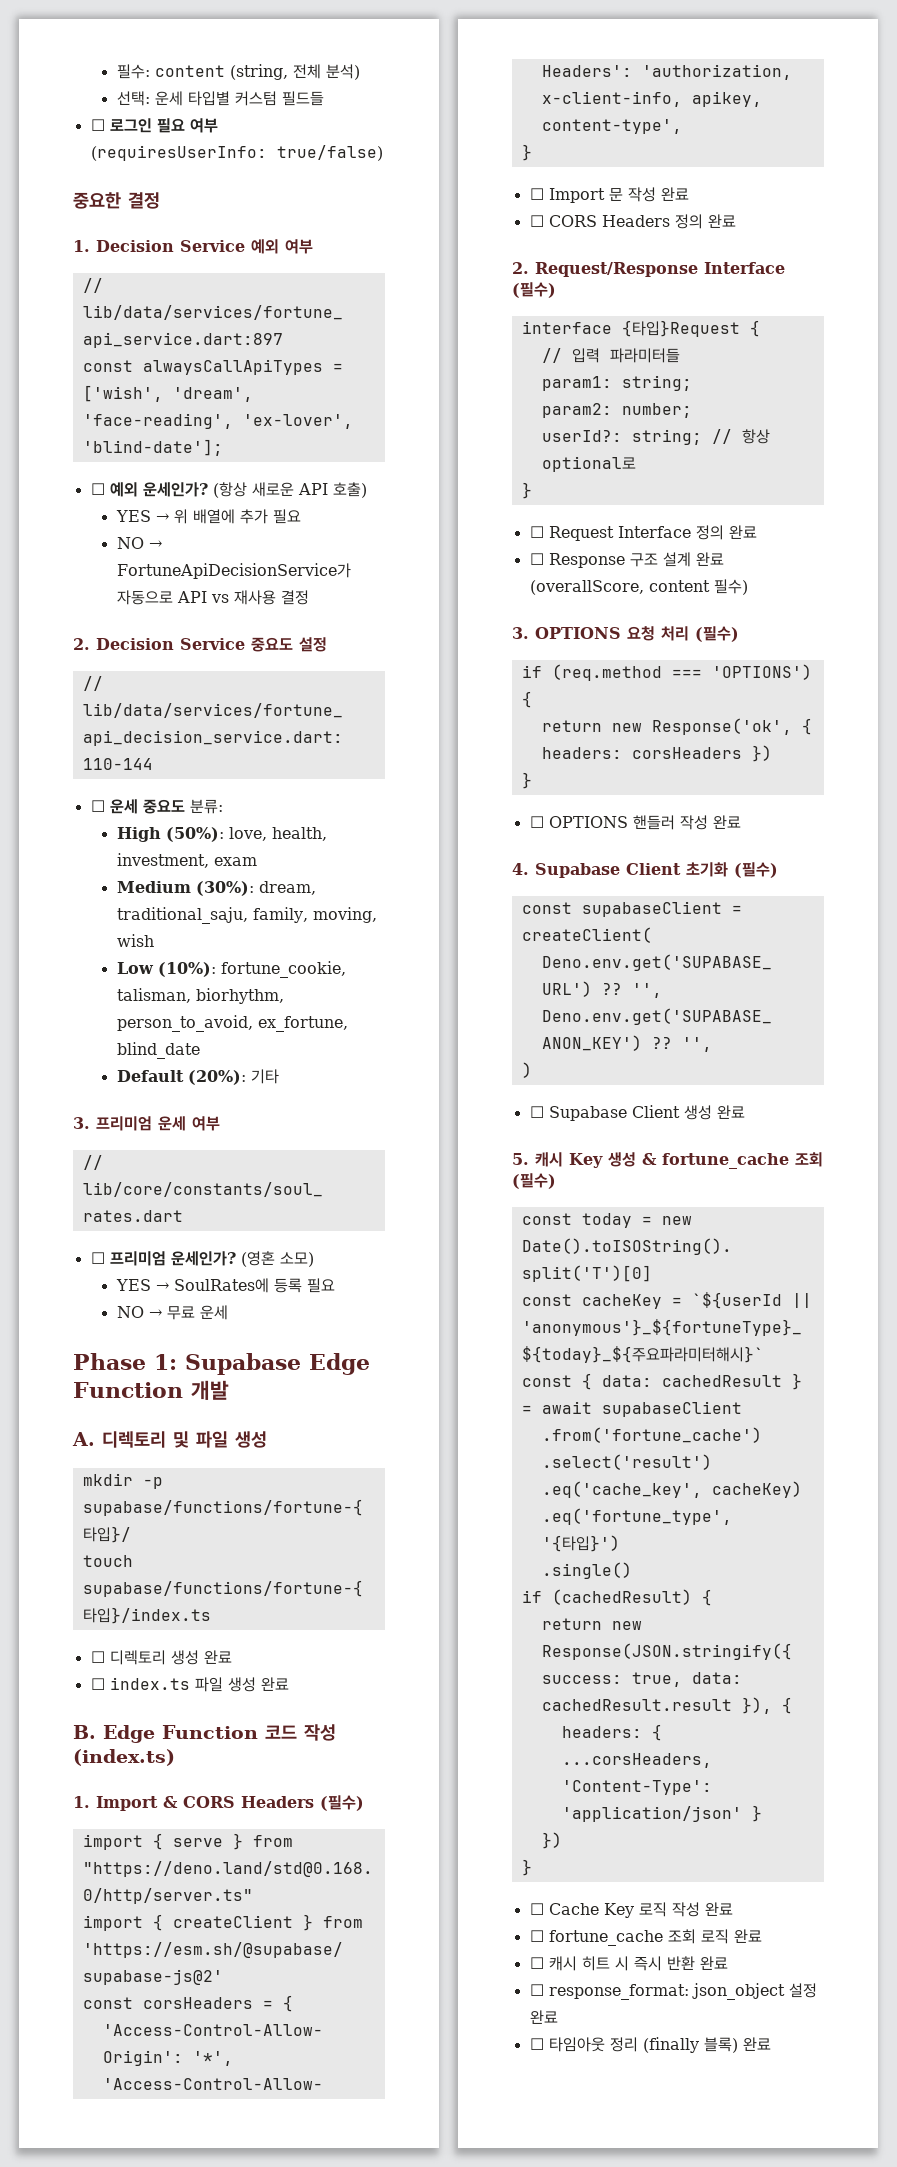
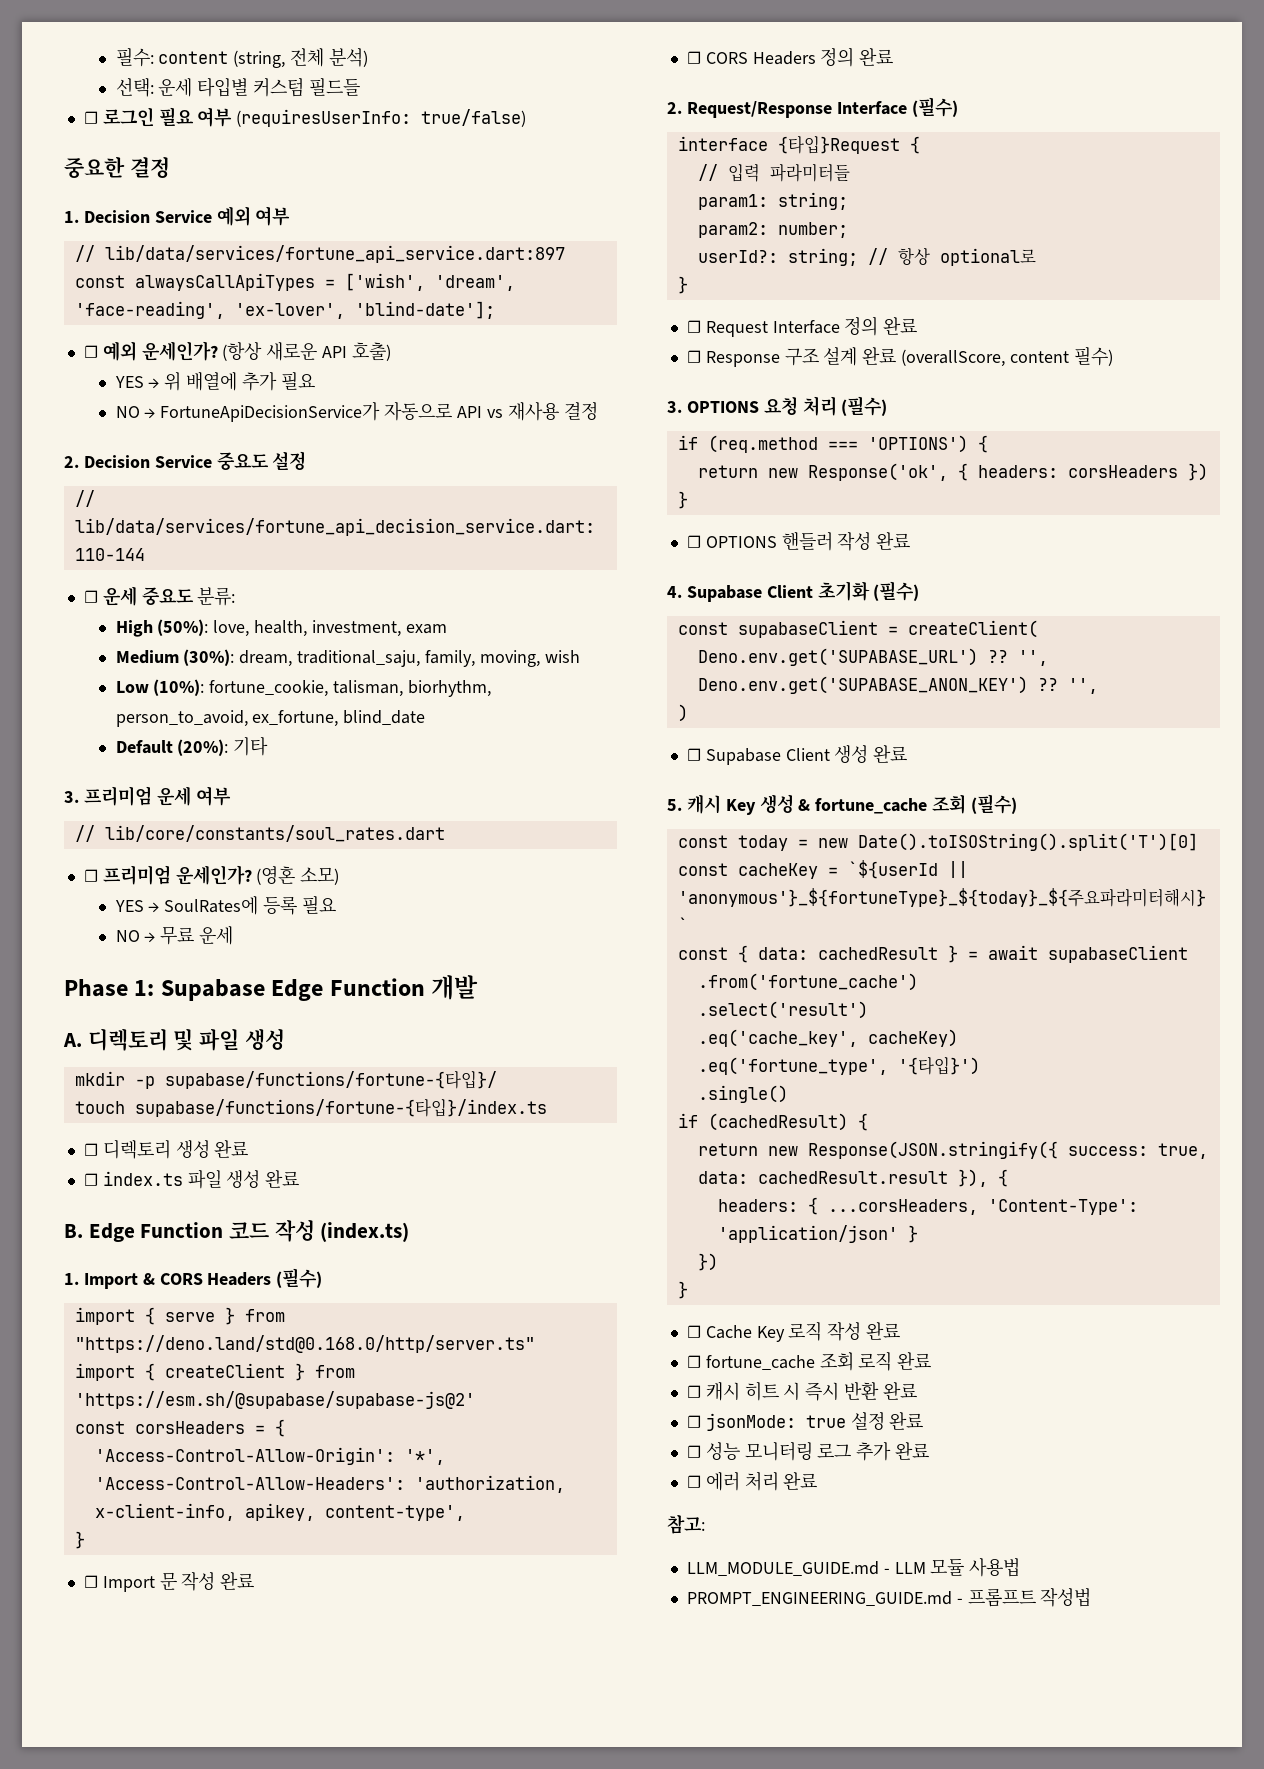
[548,1983,785,2000] response_format: json_object -> [705,1413,846,1431] jsonMode: true
[548,2037,771,2053] 타임아웃 정리 (finally 블록) 완료 -> [705,1441,930,1461] [686,1471,818,1491] [667,1515,705,1534] [686,1558,1021,1577] [686,1588,1092,1607] 성능 모니터링 로그 추가 완료 // ☐ 에러 처리 완료 // 참고: // LLM_MODULE_GUIDE.md - LLM 모듈 사용법 // PROMPT_ENGINEERING_GUIDE.md - 프롬프트 작성법

